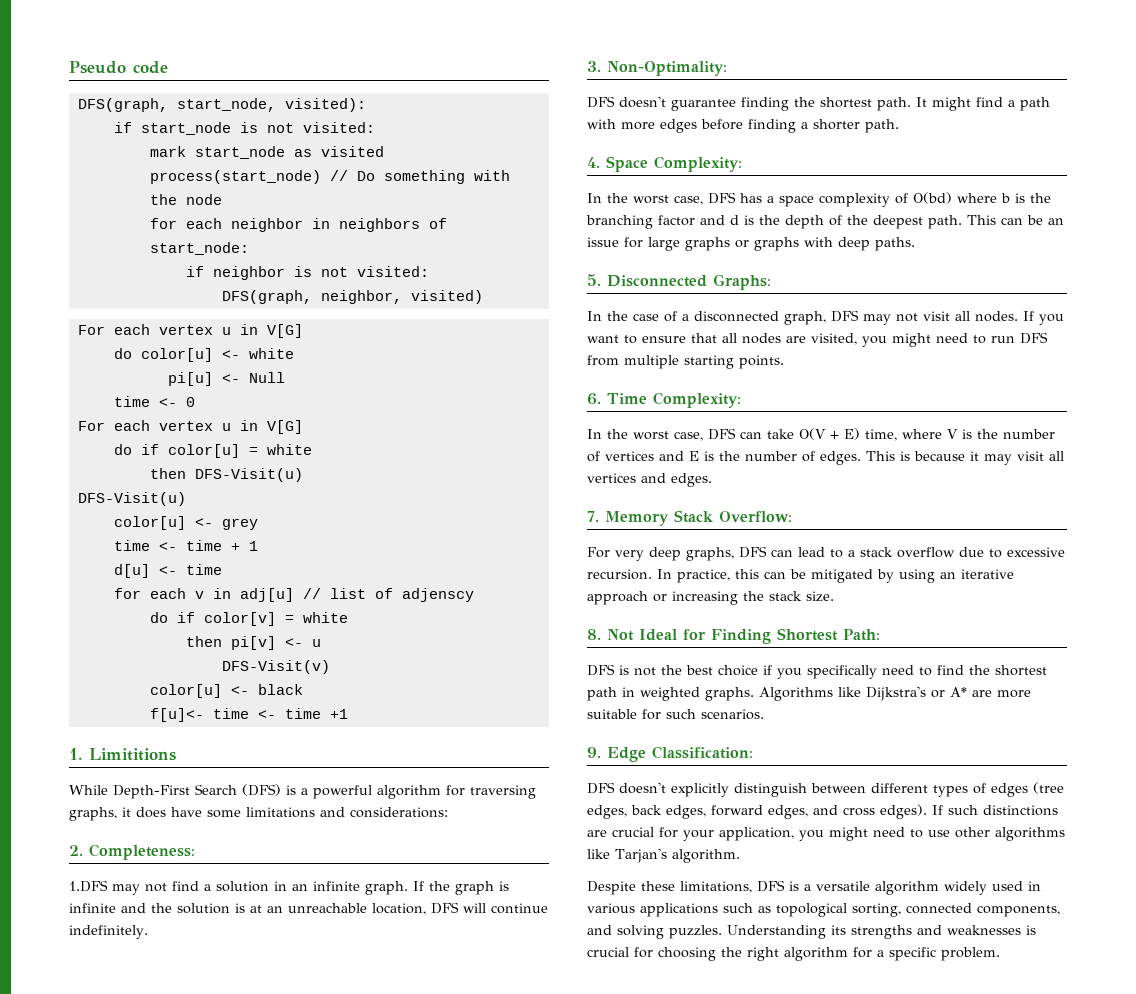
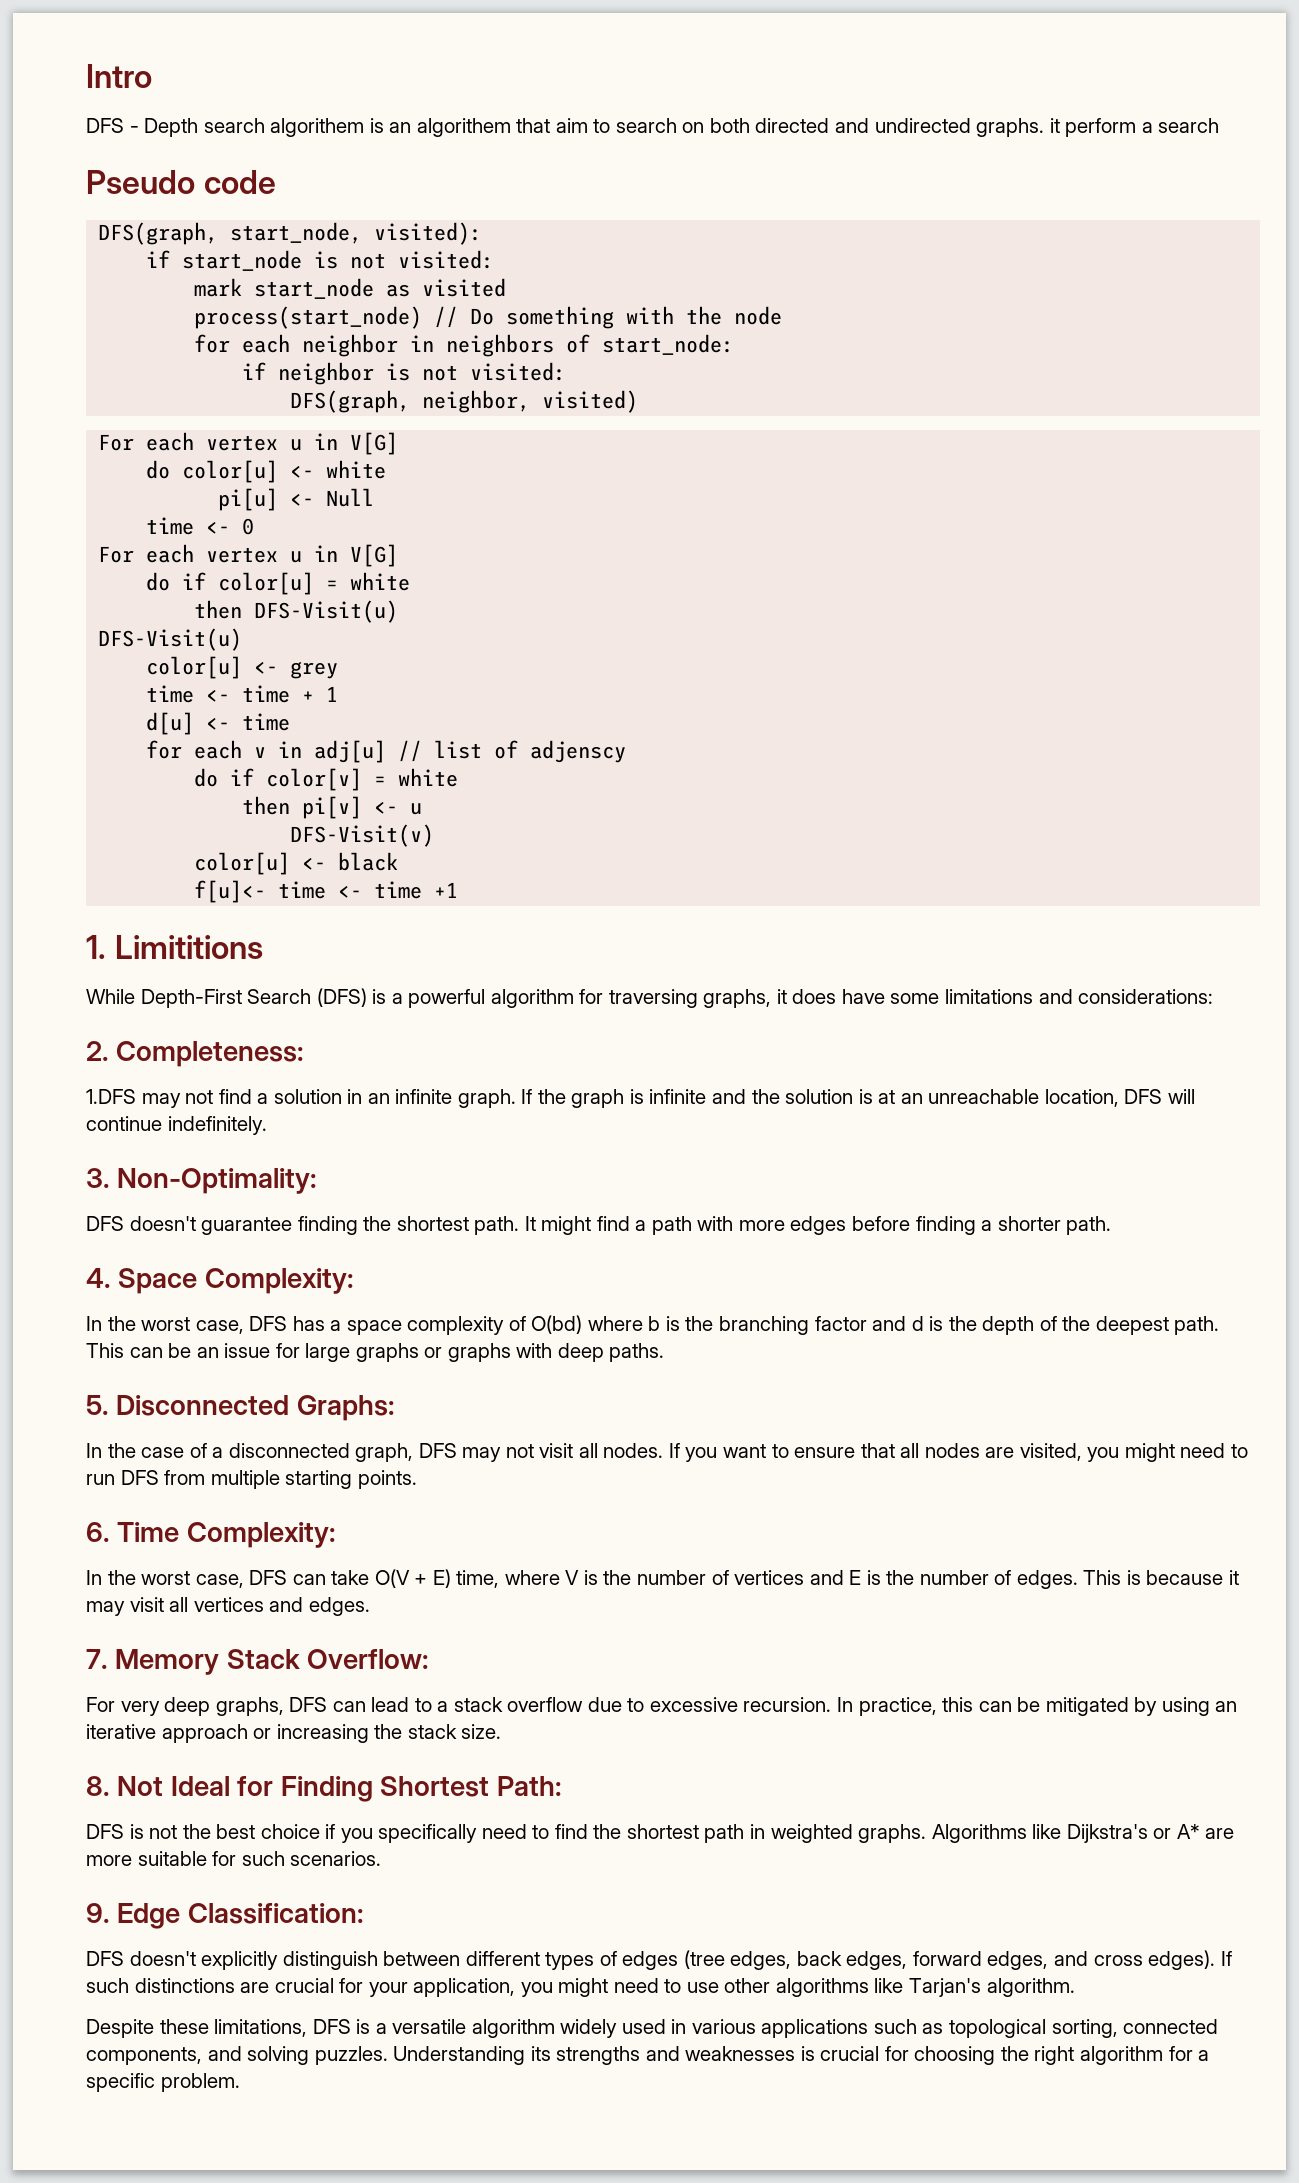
(69, 67) none -> [86,64,152,88] [86,118,1220,137] Intro // DFS - Depth search algorithem is an algorithem that aim to search on both directed and undirected graphs. it perform a search //

